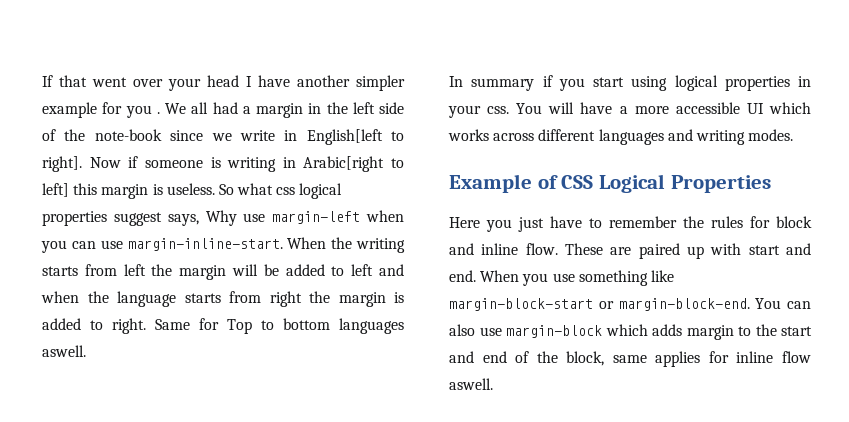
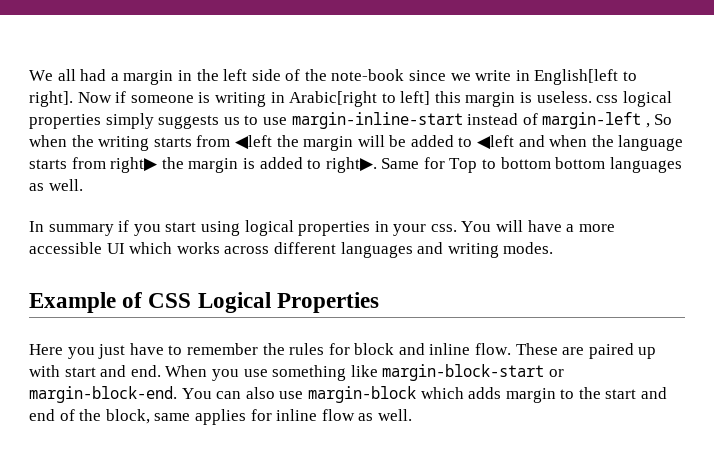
[42,75,405,91] [42,102,160,118] If that went over your head I have another simpler example for you . -> (29, 75) none
[218,183,274,195] So what -> (592, 97) none
[113,210,404,226] [41,237,327,253] suggest says, Why use margin-left when you can use margin-inline-start. When -> [105,112,673,129] [29,135,67,147] simply suggests us to use margin-inline-start instead of margin-left , So when
[123,264,146,276] left -> [234,135,272,150] ◀left
[351,264,374,276] left -> [477,135,515,150] ◀left
[269,291,302,307] right -> [110,157,159,173] right▶
[112,318,146,334] right. -> [325,157,377,173] right▶.
[339,318,404,334] [42,345,86,357] languages aswell. -> [555,157,682,173] [29,179,83,191] bottom languages as well.
[449,378,493,390] aswell. -> [358,409,412,421] as well.

